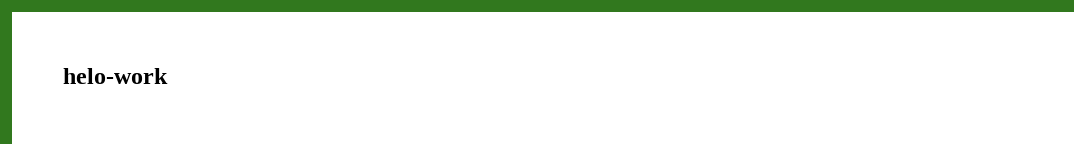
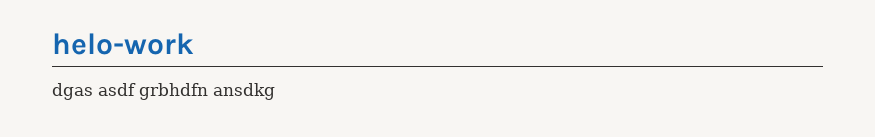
(168, 76) none -> [52,83,275,100] // dgas asdf grbhdfn ansdkg

